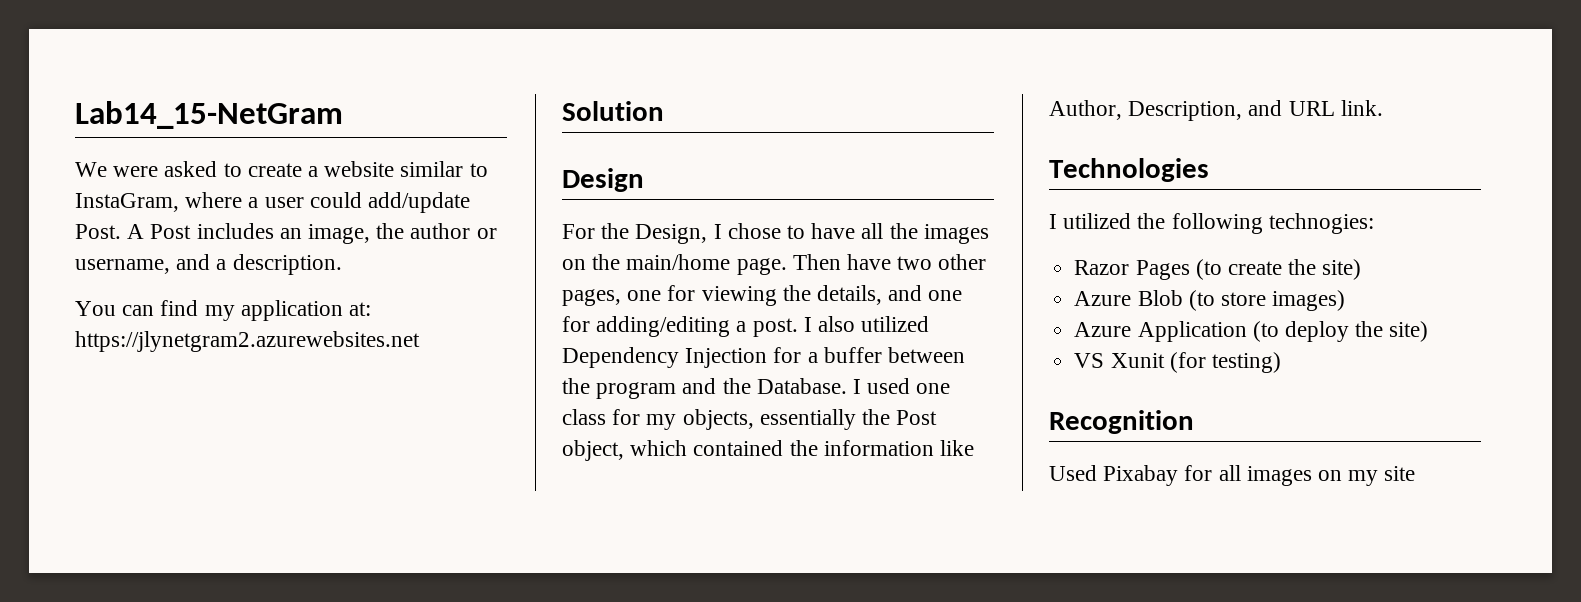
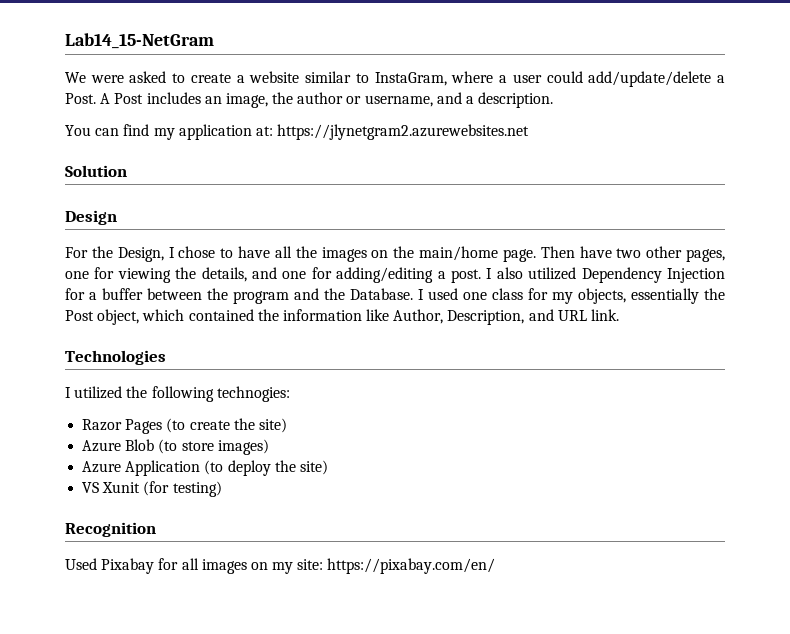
[368,192,471,213] add/update -> [588,71,726,87] add/update/delete a
[1384,466,1416,481] site -> [297,558,496,574] site: https://pixabay.com/en/

